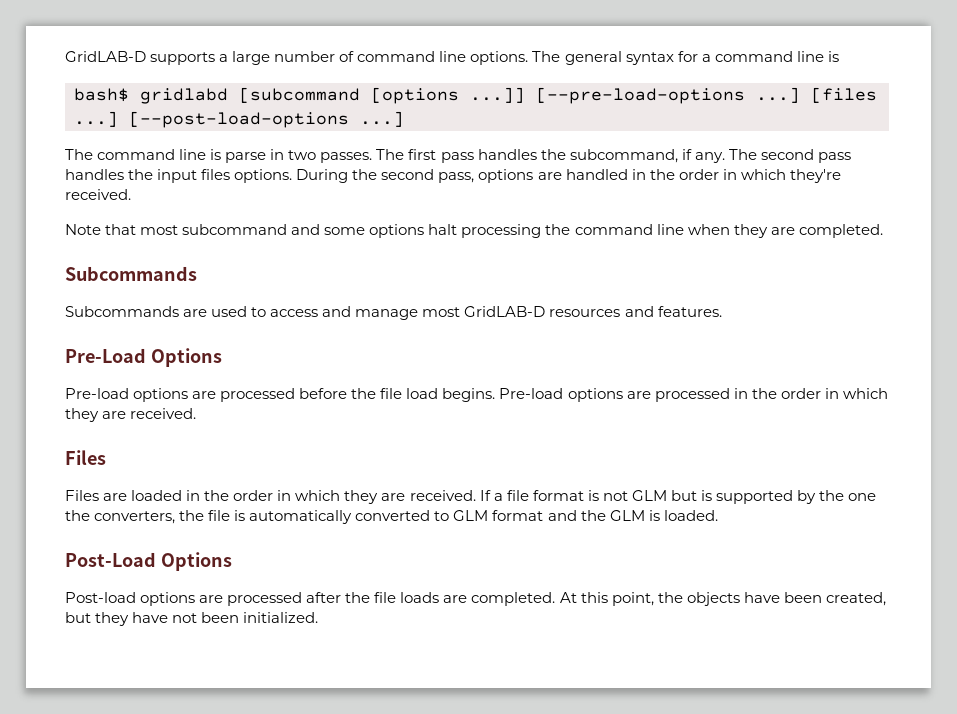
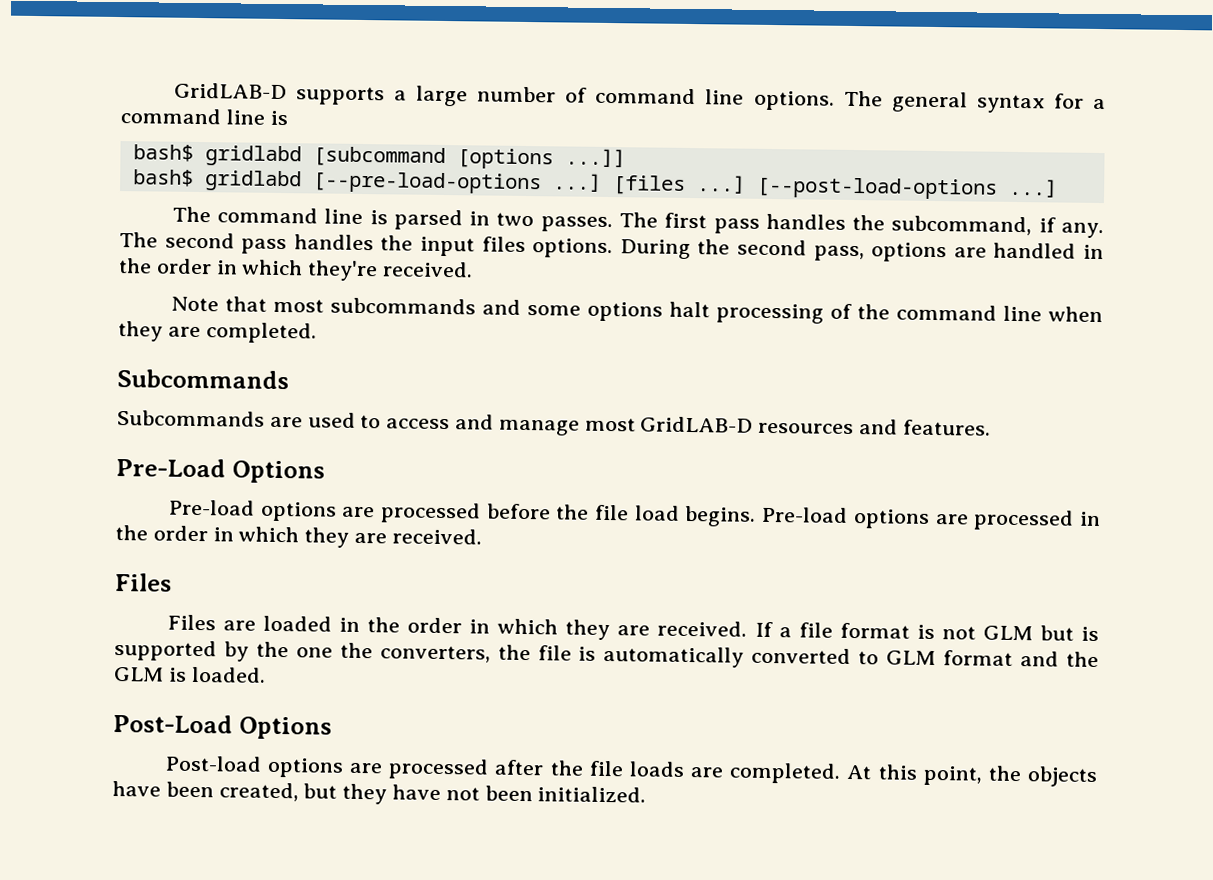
(525, 95) none -> [132,169,302,192] // bash$ gridlabd
[225,152,267,163] parse -> [393,209,463,231] parsed
[182,224,288,235] subcommand -> [329,297,476,315] subcommands
(542, 231) none -> [829,303,852,319] of

